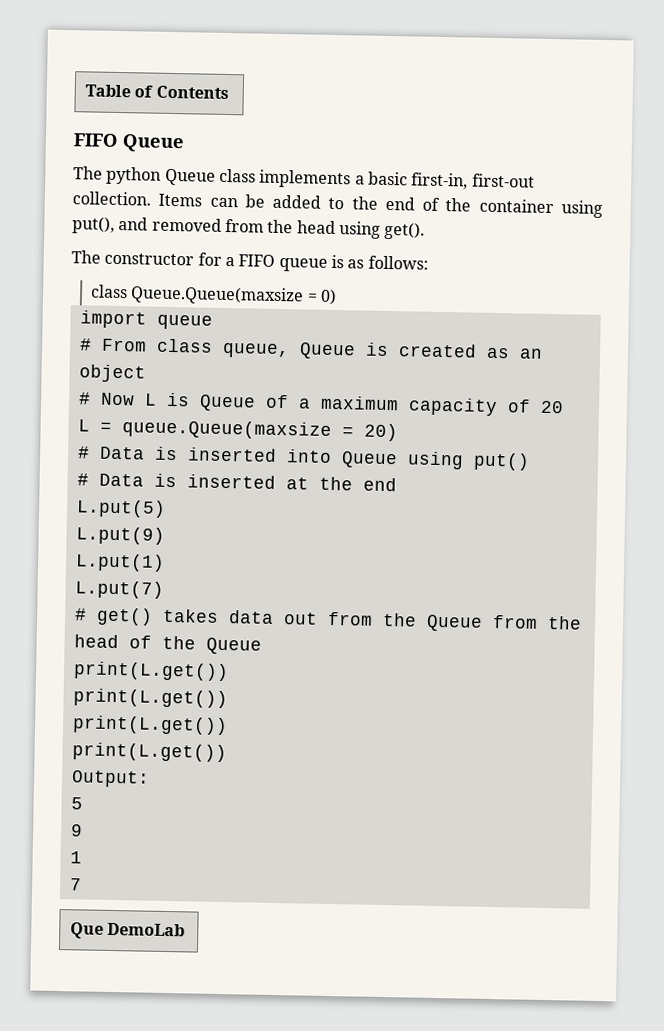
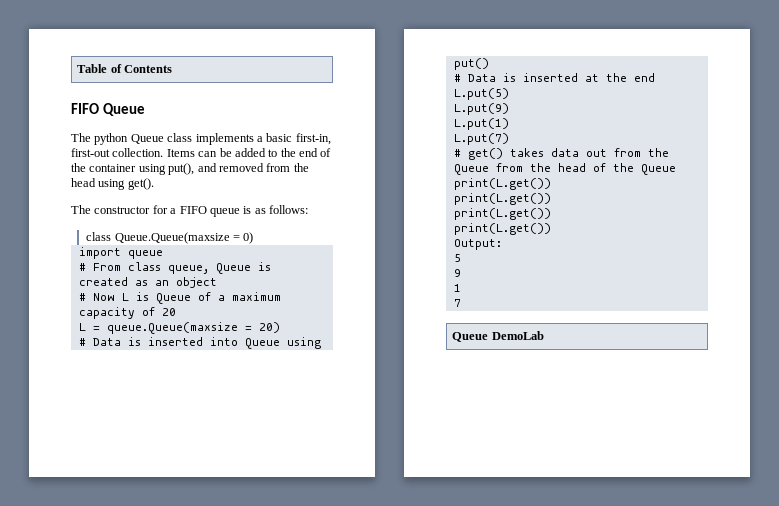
[70,922,105,939] Que -> [452,332,489,342] Queue

